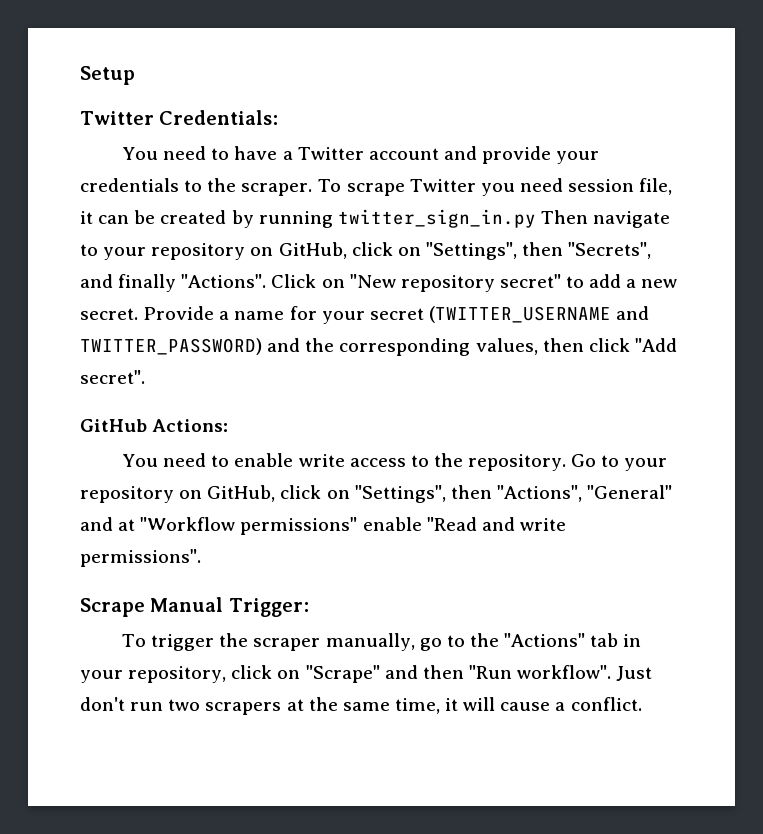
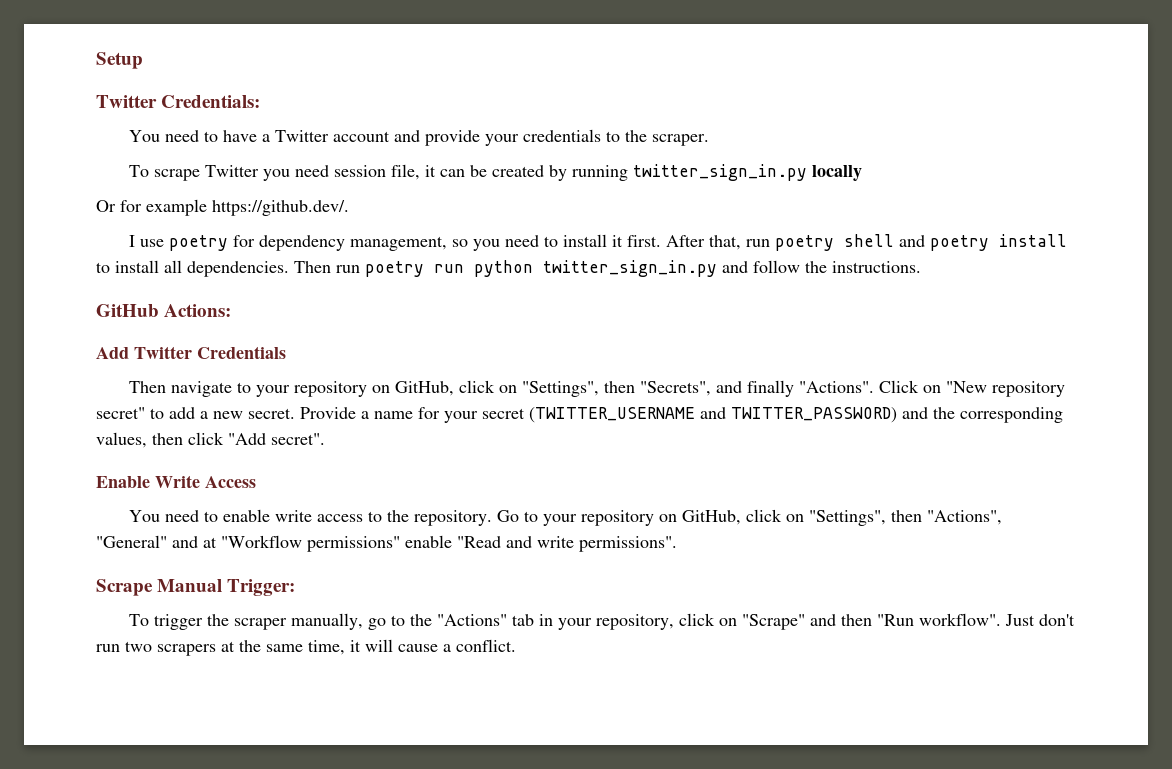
(313, 189) none -> (710, 140) //
(536, 218) none -> [812,165,863,181] [96,199,349,216] [129,234,1068,251] [96,260,921,277] [96,304,232,317] [96,346,286,359] locally // Or for example https://github.dev/. // I use poetry for dependency management, so you need to install it first. After that, run poetry shell and poetry install to install all dependencies. Then run poetry run python twitter_sign_in.py and follow the instructions. // GitHub Actions: // Add Twitter Credentials //
[80,419,229,432] GitHub Actions: -> [96,475,256,488] Enable Write Access

